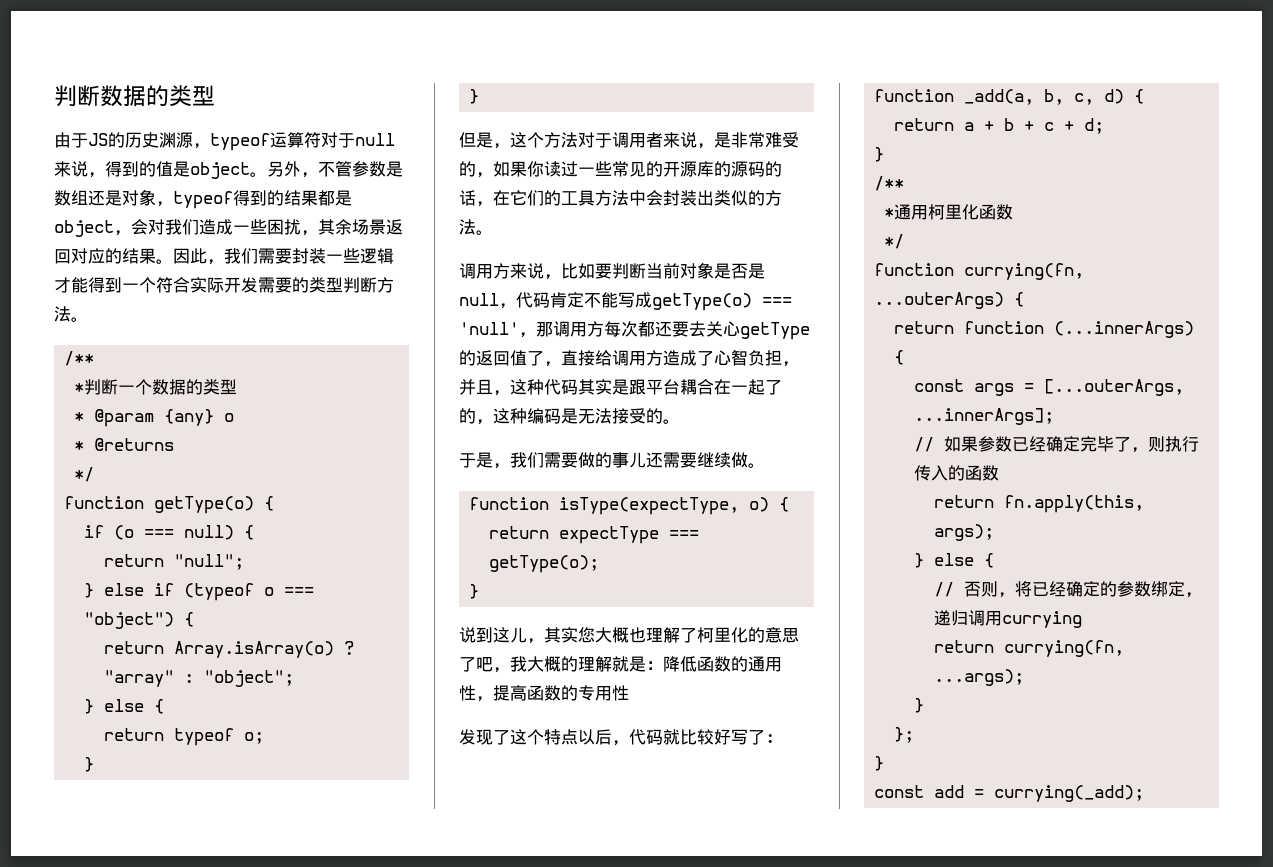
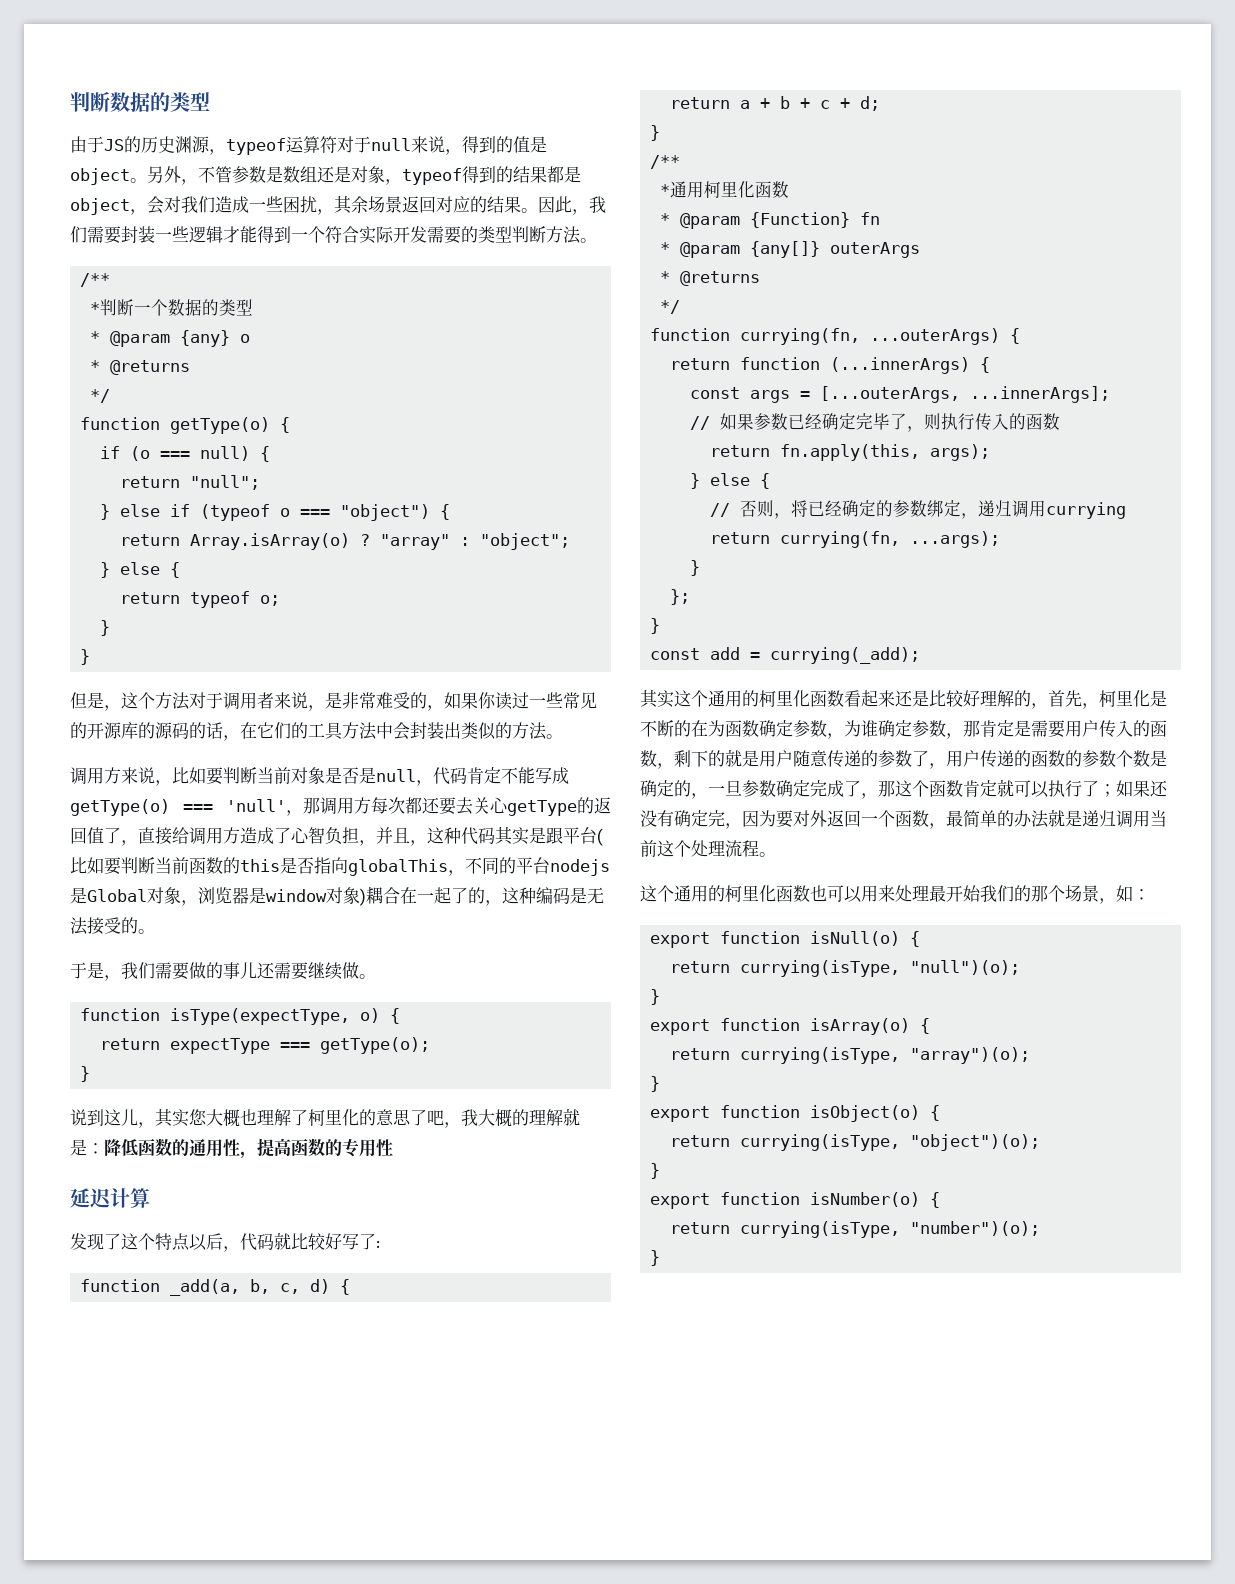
(680, 387) none -> [597,828,603,846] [70,857,610,876] [70,887,366,906] (比如要判断当前函数的this是否指向globalThis，不同的平台nodejs是Global对象，浏览器是window对象)
(629, 693) none -> [70,1188,150,1208] // 延迟计算
(1014, 212) none -> [660,212,881,229] [660,241,921,258] [660,271,761,286] // * @param {Function} fn // * @param {any[]} outerArgs // * @returns
(1145, 793) none -> [640,689,1167,709] [640,720,1167,739] [640,749,1167,769] [640,779,1168,799] [640,809,1167,829] [640,840,776,857] [640,885,1150,904] [650,931,921,948] [670,960,1021,977] [650,989,661,1005] [650,1018,931,1035] [670,1047,1031,1064] [650,1076,661,1092] [650,1105,941,1122] [670,1134,1041,1151] [650,1163,661,1179] [650,1192,941,1209] [670,1221,1041,1238] [650,1250,661,1266] // 其实这个通用的柯里化函数看起来还是比较好理解的，首先，柯里化是不断的在为函数确定参数，为谁确定参数，那肯定是需要用户传入的函数，剩下的就是用户随意传递的参数了，用户传递的函数的参数个数是确定的，一旦参数确定完成了，那这个函数肯定就可以执行了；如果还没有确定完，因为要对外返回一个函数，最简单的办法就是递归调用当前这个处理流程。 // 这个通用的柯里化函数也可以用来处理最开始我们的那个场景，如： // export function isNull(o) { // return currying(isType, "null")(o); // } // export function isArray(o) { // return currying(isType, "array")(o); // } // export function isObject(o) { // return currying(isType, "object")(o); // } // export function isNumber(o) { // return currying(isType, "number")(o); // }

